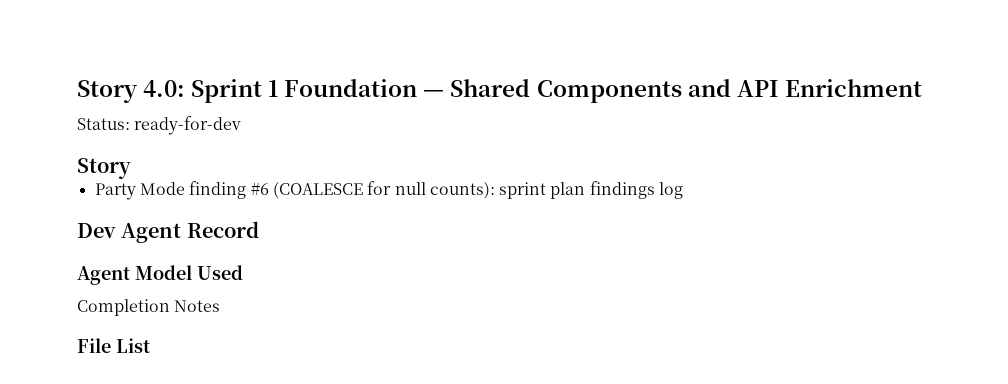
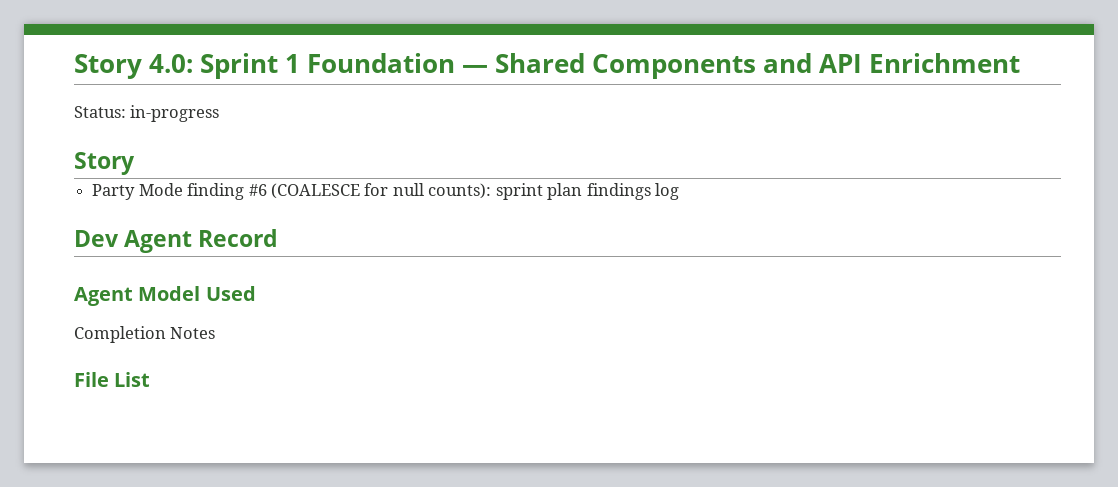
[134,116,242,135] ready-for-dev -> [130,105,220,122] in-progress

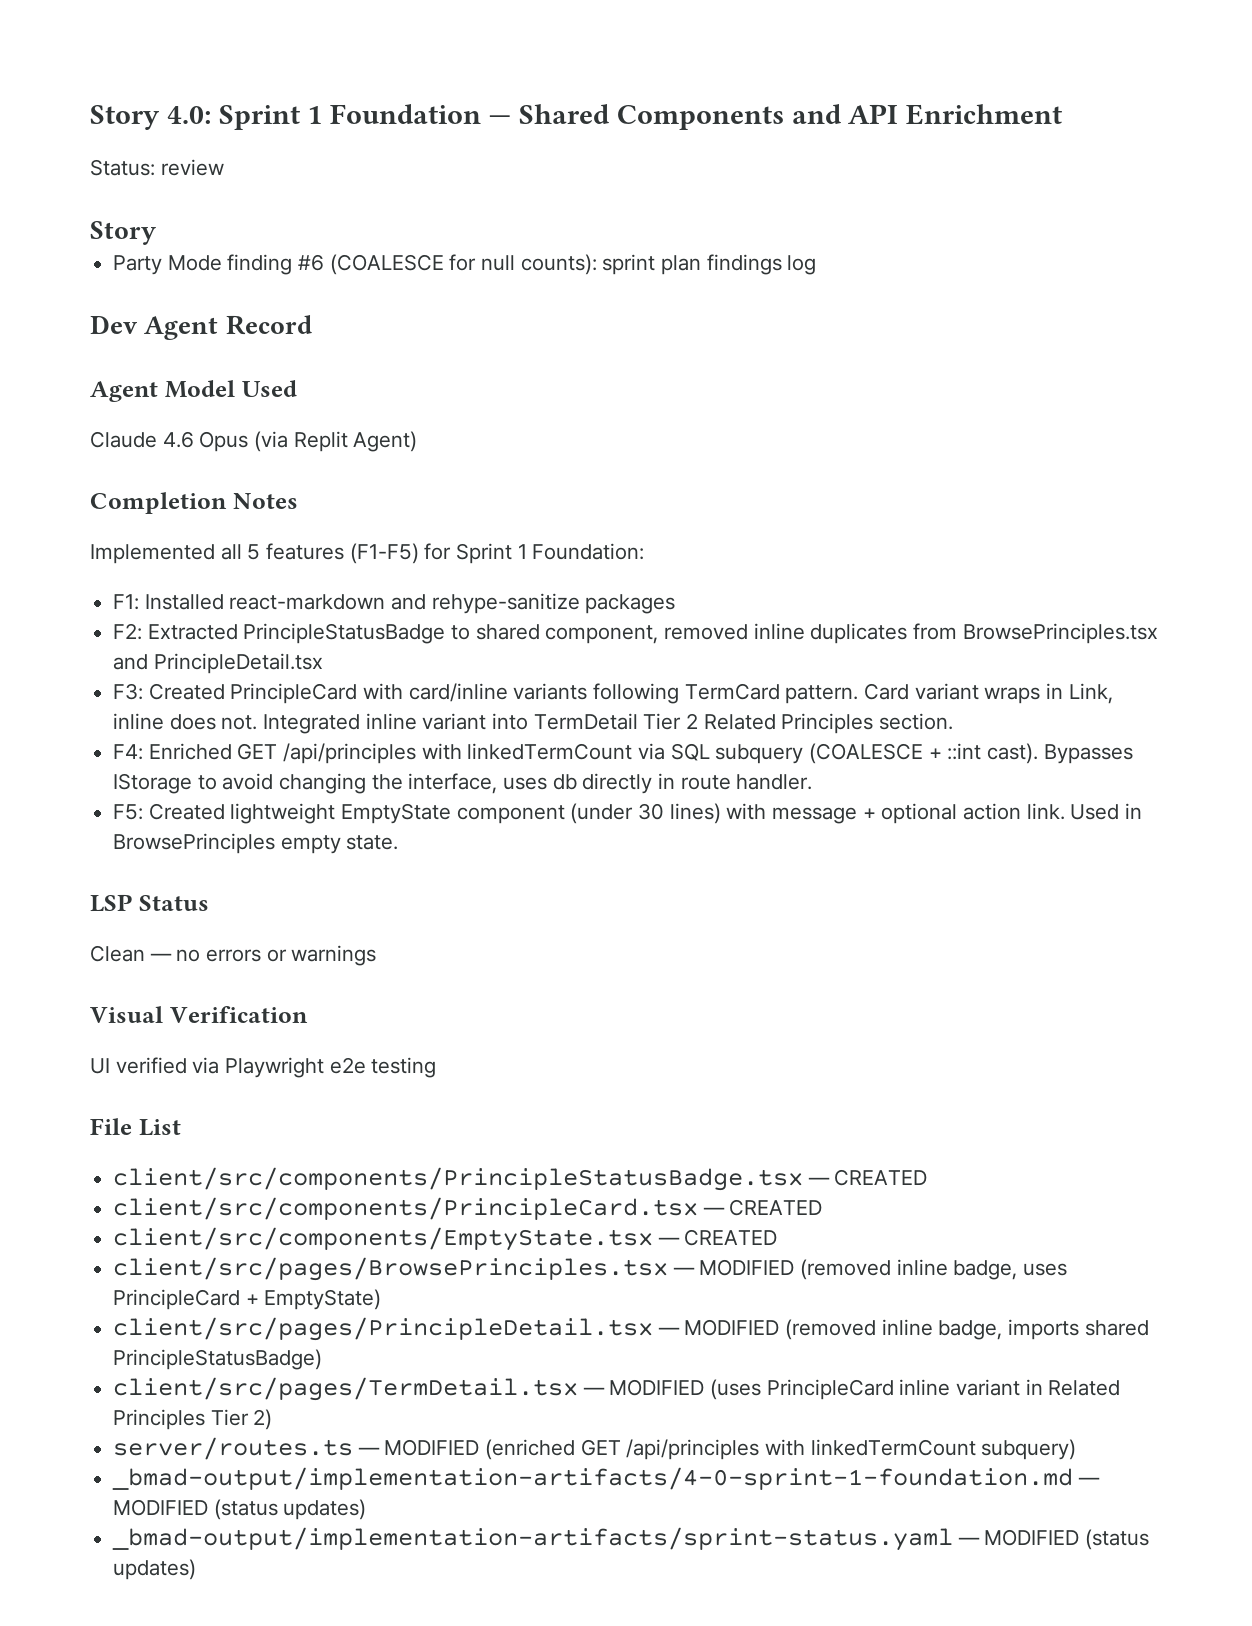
[130,105,220,122] in-progress -> [160,159,224,176] review
[74,326,216,343] [74,372,151,387] Completion Notes // File List -> [90,431,418,452] [90,492,298,514] [90,543,645,564] [113,593,676,614] [113,623,1158,644] [113,653,323,674] [113,683,1113,704] [113,713,954,734] [113,743,1133,764] [113,773,813,794] [113,803,1143,824] [113,833,399,854] [90,894,209,912] [90,945,377,966] [90,1006,308,1023] [90,1057,437,1078] [90,1118,181,1136] [113,1167,928,1191] [113,1197,823,1220] [113,1227,778,1251] [113,1257,1068,1281] [113,1289,382,1310] [113,1317,1149,1341] [113,1349,323,1370] [113,1377,1121,1401] [113,1409,273,1430] [113,1437,1077,1460] [112,1467,1100,1490] [113,1499,367,1520] [112,1527,1150,1551] [113,1559,197,1580] Claude 4.6 Opus (via Replit Agent) // Completion Notes // Implemented all 5 features (F1-F5) for Sprint 1 Foundation: // F1: Installed react-markdown and rehype-sanitize packages // F2: Extracted PrincipleStatusBadge to shared component, removed inline duplicates from BrowsePrinciples.tsx and PrincipleDetail.tsx // F3: Created PrincipleCard with card/inline variants following TermCard pattern. Card variant wraps in Link, inline does not. Integrated inline variant into TermDetail Tier 2 Related Principles section. // F4: Enriched GET /api/principles with linkedTermCount via SQL subquery (COALESCE + ::int cast). Bypasses IStorage to avoid changing the interface, uses db directly in route handler. // F5: Created lightweight EmptyState component (under 30 lines) with message + optional action link. Used in BrowsePrinciples empty state. // LSP Status // Clean — no errors or warnings // Visual Verification // UI verified via Playwright e2e testing // File List // client/src/components/PrincipleStatusBadge.tsx — CREATED // client/src/components/PrincipleCard.tsx — CREATED // client/src/components/EmptyState.tsx — CREATED // client/src/pages/BrowsePrinciples.tsx — MODIFIED (removed inline badge, uses PrincipleCard + EmptyState) // client/src/pages/PrincipleDetail.tsx — MODIFIED (removed inline badge, imports shared PrincipleStatusBadge) // client/src/pages/TermDetail.tsx — MODIFIED (uses PrincipleCard inline variant in Related Principles Tier 2) // server/routes.ts — MODIFIED (enriched GET /api/principles with linkedTermCount subquery) // _bmad-output/implementation-artifacts/4-0-sprint-1-foundation.md — MODIFIED (status updates) // _bmad-output/implementation-artifacts/sprint-status.yaml — MODIFIED (status updates)

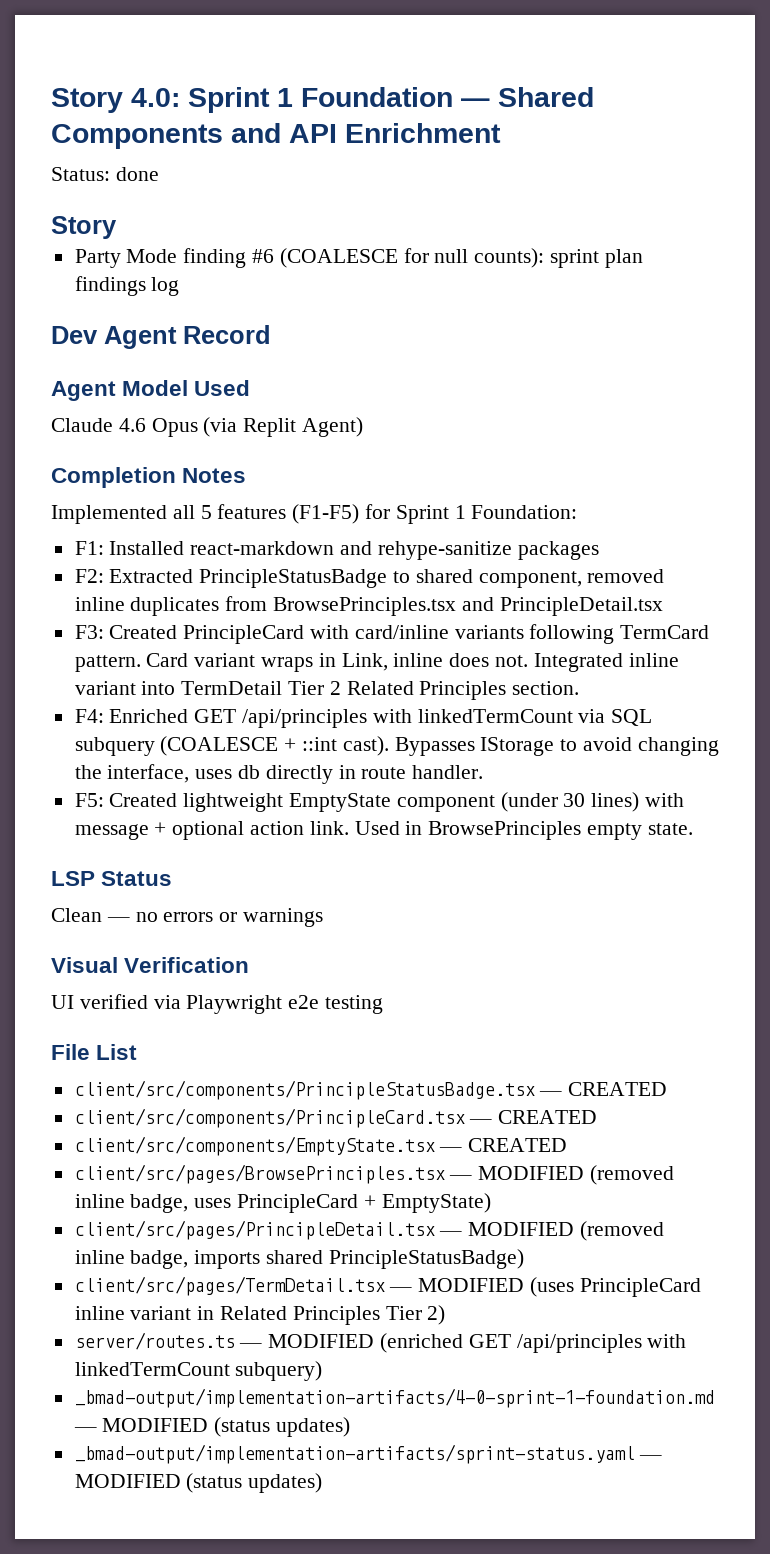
[160,159,224,176] review -> [115,167,159,181] done

